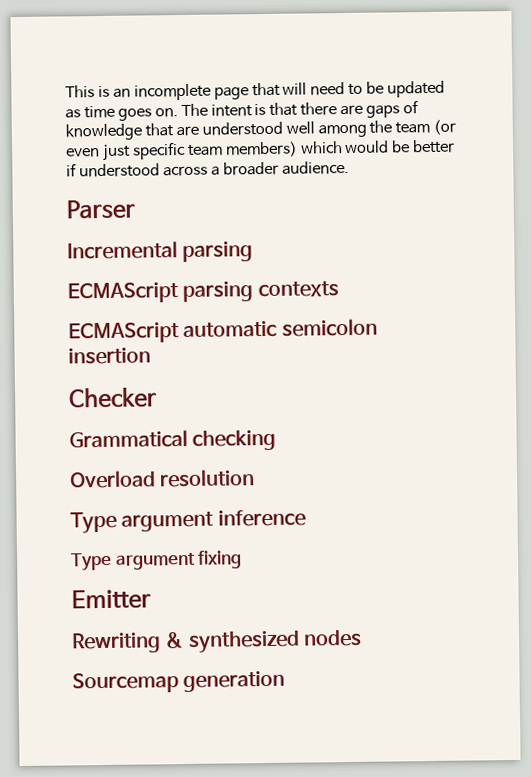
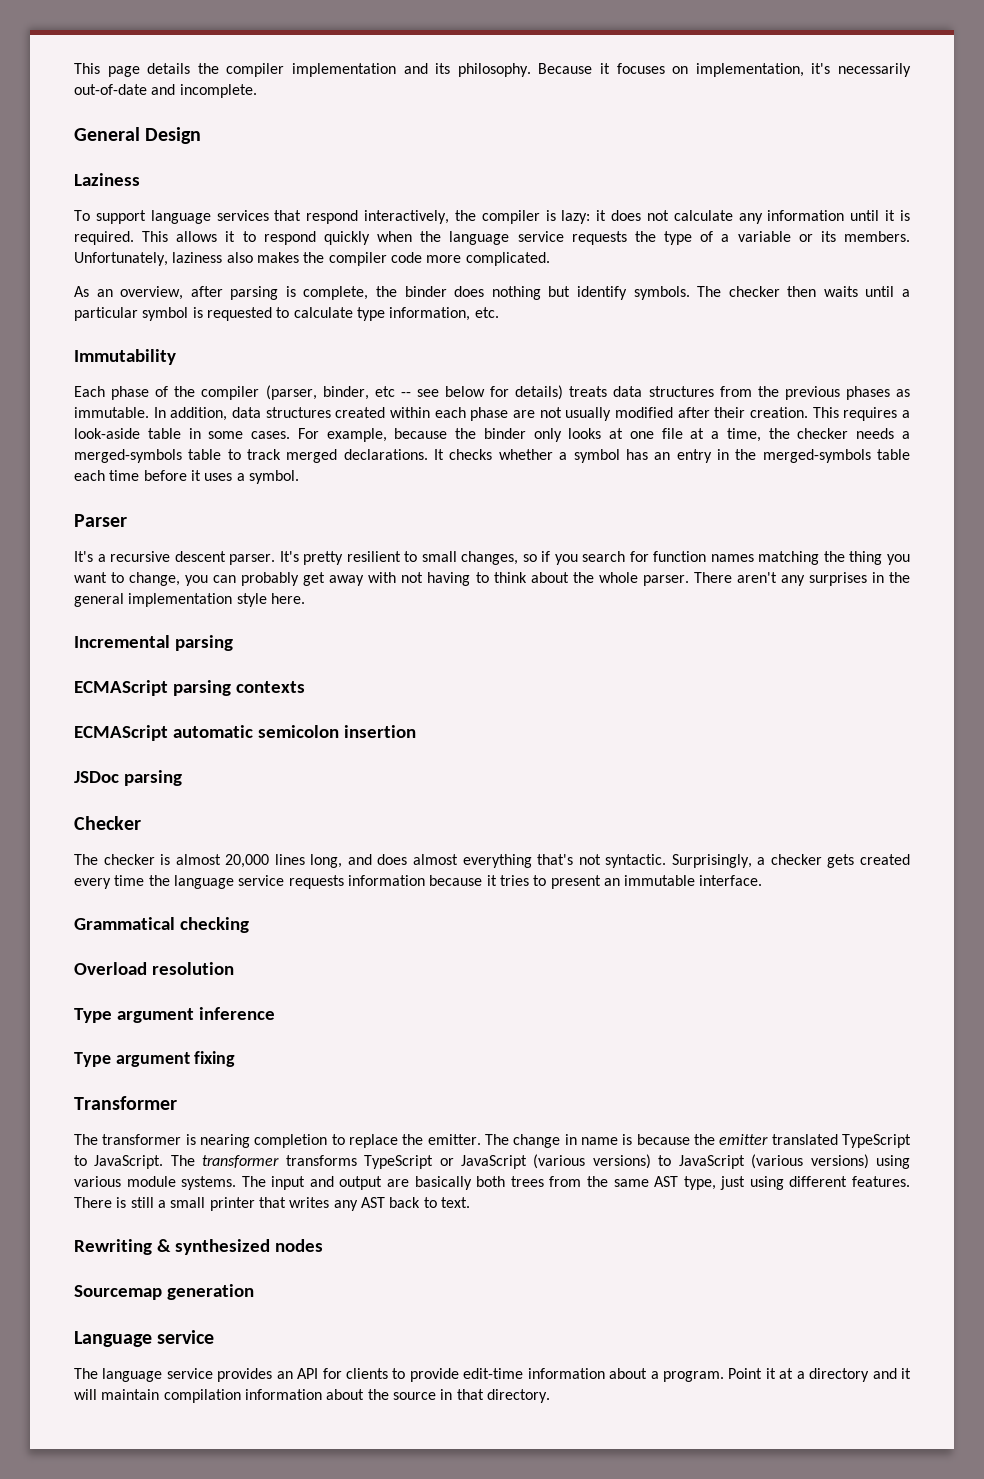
[65,80,446,101] [65,100,420,121] [65,119,457,141] [66,139,456,161] [66,160,349,178] [66,199,135,220] This is an incomplete page that will need to be updated as time goes on. The intent is that there are gaps of knowledge that are understood well among the team (or even just specific team members) which would be better if understood across a broader audience. // Parser -> [74,63,912,77] [74,84,257,98] [74,127,202,144] [74,173,140,186] [74,210,911,224] [74,231,910,245] [74,252,550,266] [74,286,910,300] [74,307,499,321] [74,349,176,365] [74,385,911,400] [74,407,910,421] [74,428,911,442] [74,449,911,463] [74,470,299,484] [74,514,127,527] [74,551,910,565] [74,572,910,586] [74,593,305,607] This page details the compiler implementation and its philosophy. Because it focuses on implementation, it's necessarily out-of-date and incomplete. // General Design // Laziness // To support language services that respond interactively, the compiler is lazy: it does not calculate any information until it is required. This allows it to respond quickly when the language service requests the type of a variable or its members. Unfortunately, laziness also makes the compiler code more complicated. // As an overview, after parsing is complete, the binder does nothing but identify symbols. The checker then waits until a particular symbol is requested to calculate type information, etc. // Immutability // Each phase of the compiler (parser, binder, etc -- see below for details) treats data structures from the previous phases as immutable. In addition, data structures created within each phase are not usually modified after their creation. This requires a look-aside table in some cases. For example, because the binder only looks at one file at a time, the checker needs a merged-symbols table to track merged declarations. It checks whether a symbol has an entry in the merged-symbols table each time before it uses a symbol. // Parser // It's a recursive descent parser. It's pretty resilient to small changes, so if you search for function names matching the thing you want to change, you can probably get away with not having to think about the whole parser. There aren't any surprises in the general implementation style here.
(151, 356) none -> [74,770,182,786] // JSDoc parsing
(157, 398) none -> [74,854,910,868] [74,875,763,889] // The checker is almost 20,000 lines long, and does almost everything that's not syntactic. Surprisingly, a checker gets created every time the language service requests information because it tries to present an immutable interface.
[71,589,151,610] Emitter -> [74,1096,177,1110] [74,1134,912,1148] [74,1154,911,1169] [74,1176,910,1190] [74,1197,470,1211] Transformer // The transformer is nearing completion to replace the emitter. The change in name is because the emitter translated TypeScript to JavaScript. The transformer transforms TypeScript or JavaScript (various versions) to JavaScript (various versions) using various module systems. The input and output are basically both trees from the same AST type, just using different features. There is still a small printer that writes any AST back to text.
(286, 681) none -> [74,1330,215,1347] [74,1368,912,1382] [74,1389,550,1403] // Language service // The language service provides an API for clients to provide edit-time information about a program. Point it at a directory and it will maintain compilation information about the source in that directory.

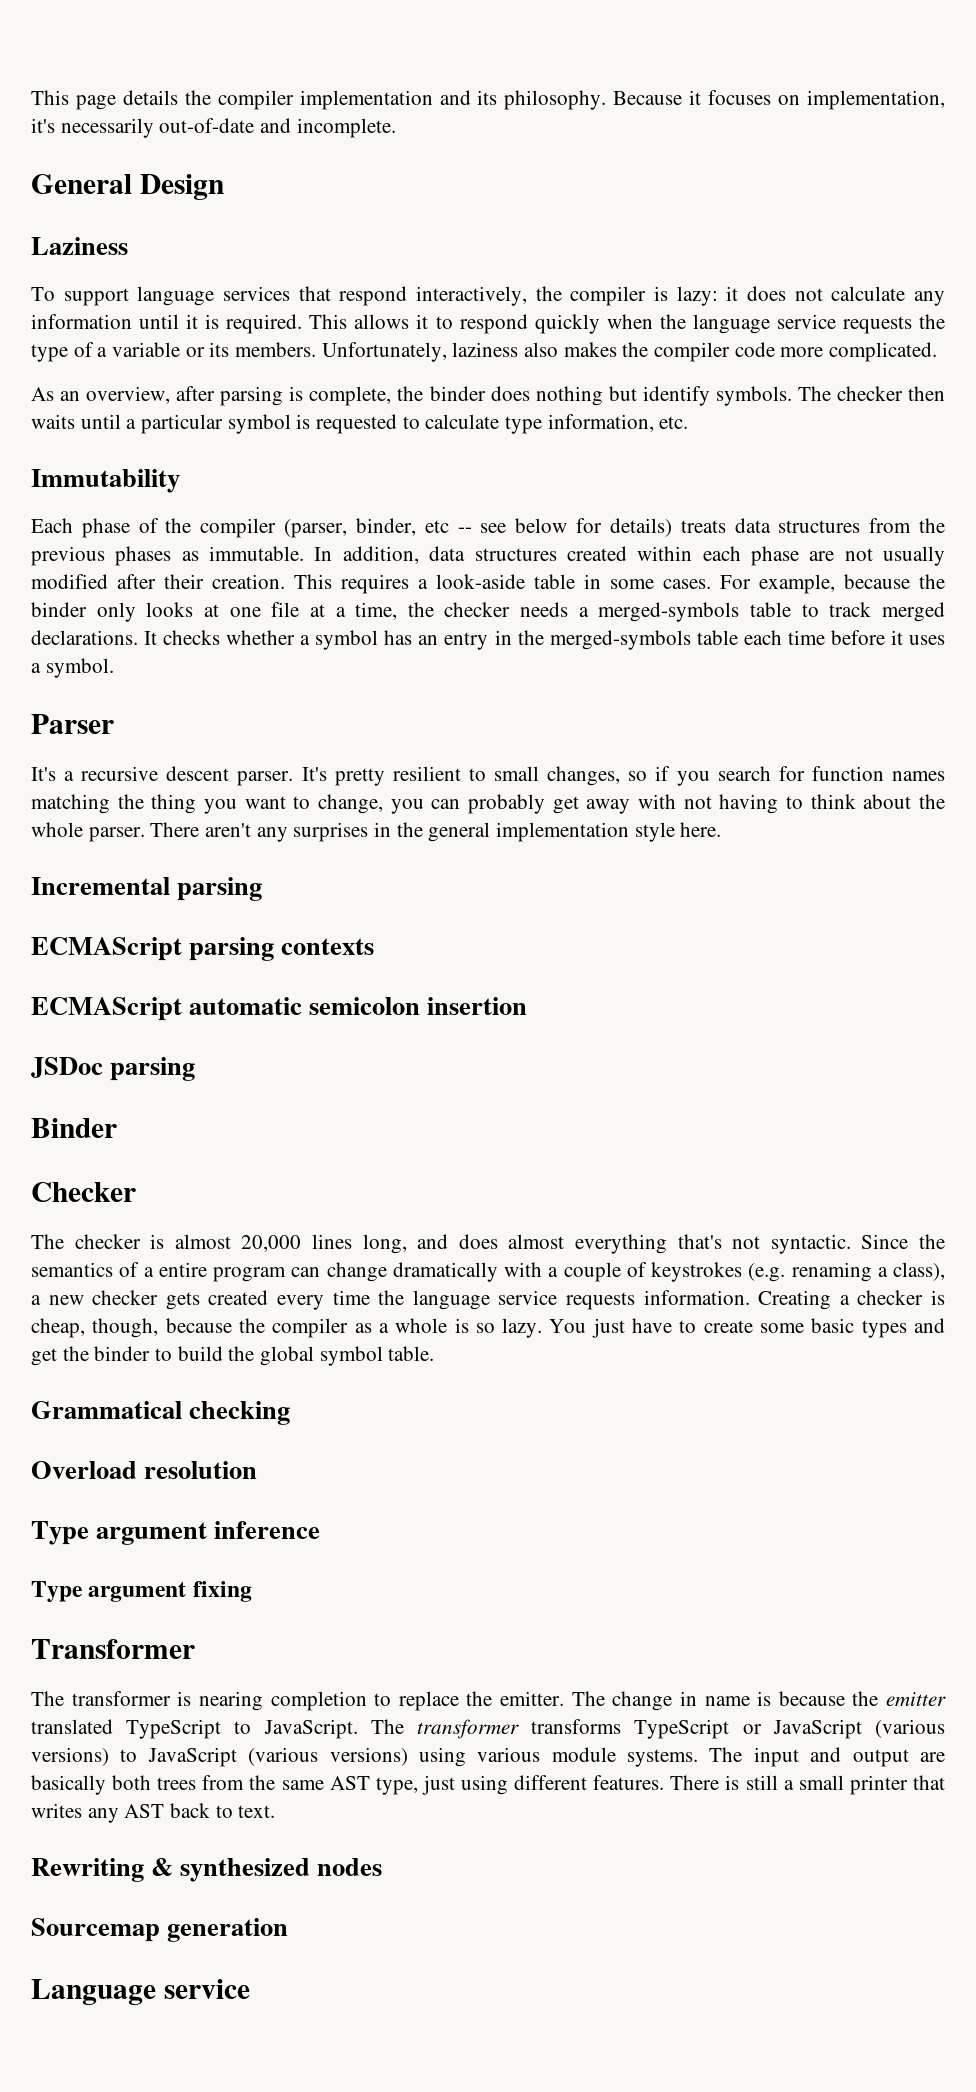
(182, 778) none -> [31,1118,117,1138] // Binder
[671,854,766,868] Surprisingly, a -> [861,1234,946,1249] [31,1262,945,1282] [31,1295,84,1305] Since the semantics of a entire program can change dramatically with a couple of keystrokes (e.g. renaming a class), a new
[347,875,763,889] information because it tries to present an immutable interface. -> [643,1290,946,1310] [31,1318,945,1338] [31,1346,435,1366] information. Creating a checker is cheap, though, because the compiler as a whole is so lazy. You just have to create some basic types and get the binder to build the global symbol table.
[74,1368,912,1382] [74,1389,550,1403] // The language service provides an API for clients to provide edit-time information about a program. Point it at a directory and it will maintain compilation information about the source in that directory. -> (250, 1989) none

